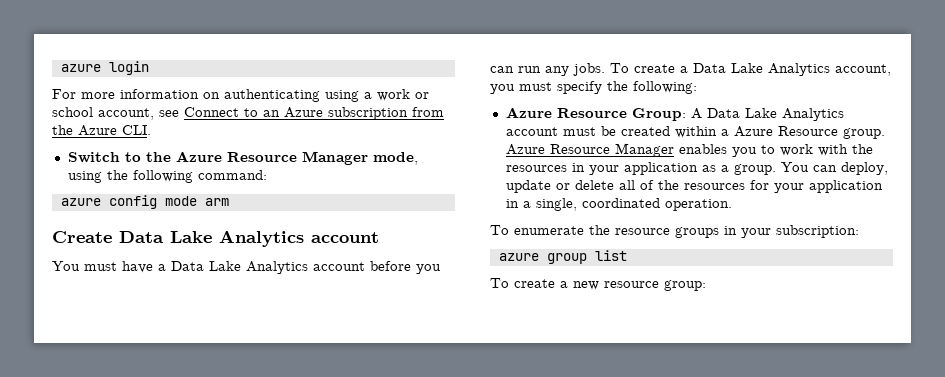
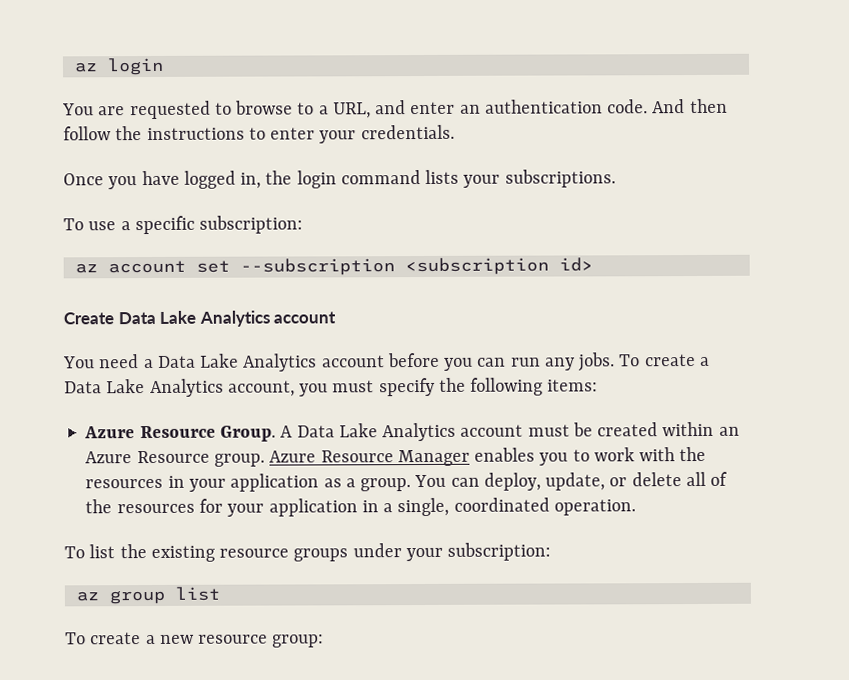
[60,64,101,72] azure -> [73,62,98,73] az
[52,89,429,102] [52,107,444,120] [52,125,151,136] [67,151,418,165] [67,170,267,183] [60,195,229,209] For more information on authenticating using a work or school account, see Connect to an Azure subscription from the Azure CLI. // Switch to the Azure Resource Manager mode, using the following command: // azure config mode arm -> [62,98,728,120] [63,124,455,144] [63,169,616,190] [63,215,304,235] [74,257,593,276] You are requested to browse to a URL, and enter an authentication code. And then follow the instructions to enter your credentials. // Once you have logged in, the login command lists your subscriptions. // To use a specific subscription: // az account set --subscription <subscription id>
[84,261,153,273] must have -> [99,354,140,369] need
[633,81,697,94] [505,107,686,121] following: // Azure Resource Group: -> [470,377,599,396] [84,425,276,442] following items: // Azure Resource Group.
[720,129,729,136] a -> [718,426,740,436] an
[505,180,551,193] update -> [545,472,606,491] update,
[514,225,610,235] enumerate the -> [89,544,215,563] list the existing
[724,226,737,235] in -> [352,543,402,558] under
[498,253,539,261] azure -> [75,591,99,602] az

